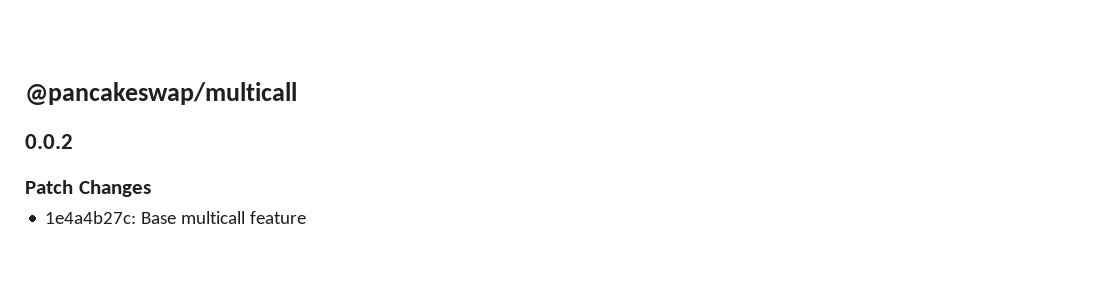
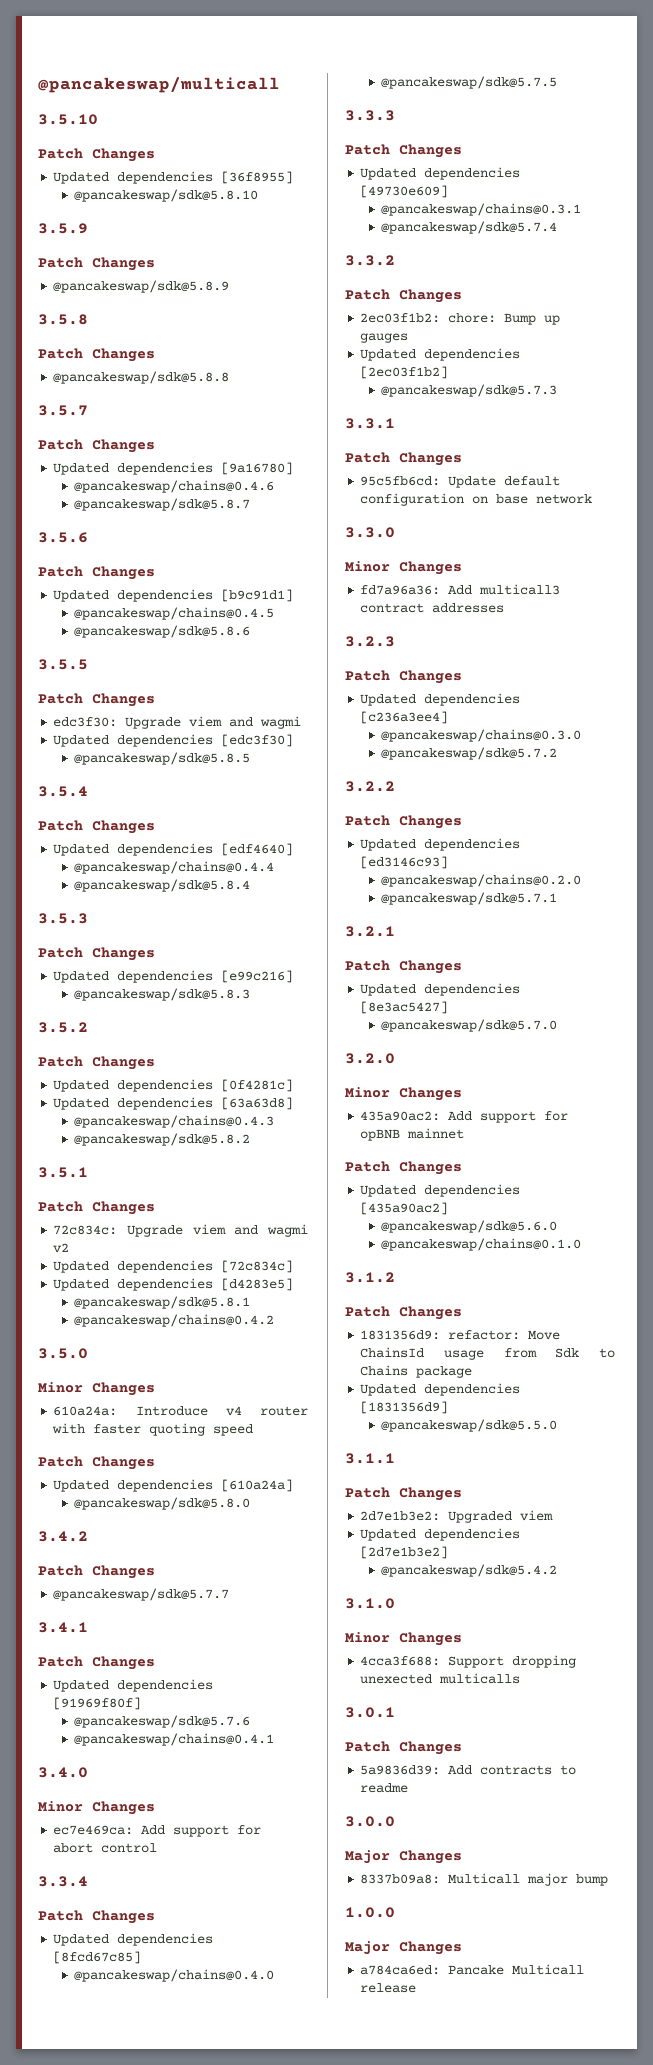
[25,134,73,149] [25,180,151,197] [45,211,307,224] 0.0.2 // Patch Changes // 1e4a4b27c: Base multicall feature -> [38,114,98,125] [38,148,155,162] [53,171,294,184] [74,189,259,202] [38,223,88,234] [38,257,155,271] [53,280,230,293] [38,314,88,325] [38,348,155,362] [53,371,230,384] [38,405,88,416] [38,439,155,453] [53,462,294,475] [74,480,275,493] [74,498,251,511] [38,532,88,543] [38,566,155,580] [53,589,294,602] [74,607,275,620] [74,625,251,638] [38,659,88,670] [38,693,155,707] [53,716,302,729] [53,734,294,747] [74,752,251,765] [38,786,88,797] [38,820,155,834] [53,843,294,856] [74,861,275,874] [74,879,251,892] [38,913,88,924] [38,947,155,961] [53,970,294,983] [74,988,251,1001] [38,1022,88,1033] [38,1056,155,1070] [53,1079,294,1092] [53,1097,294,1110] [74,1115,275,1128] [74,1133,251,1146] [38,1167,88,1178] [38,1201,155,1215] [53,1224,308,1237] [53,1243,70,1253] [53,1260,294,1273] [53,1278,294,1291] [74,1296,251,1309] [74,1314,275,1327] [38,1348,88,1359] [38,1382,155,1396] [53,1406,308,1416] [52,1423,254,1436] [38,1456,155,1470] [53,1479,294,1492] [74,1497,251,1510] [38,1531,88,1542] [38,1565,155,1579] [53,1588,230,1601] [38,1622,88,1633] [38,1656,155,1670] [53,1679,214,1692] [53,1697,142,1710] [74,1715,251,1728] [74,1733,275,1746] [38,1767,88,1778] [38,1801,155,1815] [53,1825,262,1837] [53,1843,158,1853] [38,1876,88,1887] [38,1910,155,1924] [53,1933,214,1946] [53,1951,142,1964] [74,1969,275,1982] [381,76,558,89] [345,110,395,121] [345,144,462,158] [360,167,521,180] [360,185,449,198] [381,203,582,216] [381,221,558,234] [345,255,395,266] [345,289,462,303] [360,313,561,325] [360,333,409,343] [360,348,521,361] [360,366,449,379] [381,384,558,397] [345,418,395,429] [345,452,462,466] [360,476,561,488] [360,493,593,506] [345,527,395,538] [345,561,462,575] [360,584,561,595] [360,603,505,613] [345,636,395,647] [345,670,462,684] [360,693,521,706] [360,711,449,724] [381,729,582,742] [381,747,558,760] [345,781,395,792] [345,815,462,829] [360,838,521,851] [360,856,449,869] [381,874,582,887] [381,892,558,905] [345,926,395,937] [345,960,462,974] [360,983,521,996] [360,1001,449,1014] [381,1019,558,1032] [345,1053,395,1064] [345,1087,462,1101] [360,1111,569,1123] [360,1128,465,1141] [345,1161,462,1175] [360,1184,521,1197] [360,1202,449,1215] [381,1220,558,1233] [381,1238,582,1251] [345,1272,395,1283] [345,1306,462,1320] [360,1330,561,1340] [360,1347,615,1360] [360,1365,473,1378] [360,1383,521,1396] [360,1401,449,1414] [381,1419,558,1432] [345,1453,395,1464] [345,1487,462,1501] [360,1510,554,1523] [360,1528,521,1541] [360,1546,449,1559] [381,1564,558,1577] [345,1598,395,1609] [345,1632,462,1646] [360,1655,577,1668] [360,1673,521,1684] [345,1707,395,1718] [345,1741,462,1755] [360,1765,577,1775] [360,1783,409,1793] [345,1816,395,1827] [345,1850,462,1864] [360,1873,609,1886] [345,1907,395,1918] [345,1941,462,1955] [360,1964,585,1975] [360,1983,417,1993] 3.5.10 // Patch Changes // Updated dependencies [36f8955] // @pancakeswap/sdk@5.8.10 // 3.5.9 // Patch Changes // @pancakeswap/sdk@5.8.9 // 3.5.8 // Patch Changes // @pancakeswap/sdk@5.8.8 // 3.5.7 // Patch Changes // Updated dependencies [9a16780] // @pancakeswap/chains@0.4.6 // @pancakeswap/sdk@5.8.7 // 3.5.6 // Patch Changes // Updated dependencies [b9c91d1] // @pancakeswap/chains@0.4.5 // @pancakeswap/sdk@5.8.6 // 3.5.5 // Patch Changes // edc3f30: Upgrade viem and wagmi // Updated dependencies [edc3f30] // @pancakeswap/sdk@5.8.5 // 3.5.4 // Patch Changes // Updated dependencies [edf4640] // @pancakeswap/chains@0.4.4 // @pancakeswap/sdk@5.8.4 // 3.5.3 // Patch Changes // Updated dependencies [e99c216] // @pancakeswap/sdk@5.8.3 // 3.5.2 // Patch Changes // Updated dependencies [0f4281c] // Updated dependencies [63a63d8] // @pancakeswap/chains@0.4.3 // @pancakeswap/sdk@5.8.2 // 3.5.1 // Patch Changes // 72c834c: Upgrade viem and wagmi v2 // Updated dependencies [72c834c] // Updated dependencies [d4283e5] // @pancakeswap/sdk@5.8.1 // @pancakeswap/chains@0.4.2 // 3.5.0 // Minor Changes // 610a24a: Introduce v4 router with faster quoting speed // Patch Changes // Updated dependencies [610a24a] // @pancakeswap/sdk@5.8.0 // 3.4.2 // Patch Changes // @pancakeswap/sdk@5.7.7 // 3.4.1 // Patch Changes // Updated dependencies [91969f80f] // @pancakeswap/sdk@5.7.6 // @pancakeswap/chains@0.4.1 // 3.4.0 // Minor Changes // ec7e469ca: Add support for abort control // 3.3.4 // Patch Changes // Updated dependencies [8fcd67c85] // @pancakeswap/chains@0.4.0 // @pancakeswap/sdk@5.7.5 // 3.3.3 // Patch Changes // Updated dependencies [49730e609] // @pancakeswap/chains@0.3.1 // @pancakeswap/sdk@5.7.4 // 3.3.2 // Patch Changes // 2ec03f1b2: chore: Bump up gauges // Updated dependencies [2ec03f1b2] // @pancakeswap/sdk@5.7.3 // 3.3.1 // Patch Changes // 95c5fb6cd: Update default configuration on base network // 3.3.0 // Minor Changes // fd7a96a36: Add multicall3 contract addresses // 3.2.3 // Patch Changes // Updated dependencies [c236a3ee4] // @pancakeswap/chains@0.3.0 // @pancakeswap/sdk@5.7.2 // 3.2.2 // Patch Changes // Updated dependencies [ed3146c93] // @pancakeswap/chains@0.2.0 // @pancakeswap/sdk@5.7.1 // 3.2.1 // Patch Changes // Updated dependencies [8e3ac5427] // @pancakeswap/sdk@5.7.0 // 3.2.0 // Minor Changes // 435a90ac2: Add support for opBNB mainnet // Patch Changes // Updated dependencies [435a90ac2] // @pancakeswap/sdk@5.6.0 // @pancakeswap/chains@0.1.0 // 3.1.2 // Patch Changes // 1831356d9: refactor: Move ChainsId usage from Sdk to Chains package // Updated dependencies [1831356d9] // @pancakeswap/sdk@5.5.0 // 3.1.1 // Patch Changes // 2d7e1b3e2: Upgraded viem // Updated dependencies [2d7e1b3e2] // @pancakeswap/sdk@5.4.2 // 3.1.0 // Minor Changes // 4cca3f688: Support dropping unexected multicalls // 3.0.1 // Patch Changes // 5a9836d39: Add contracts to readme // 3.0.0 // Major Changes // 8337b09a8: Multicall major bump // 1.0.0 // Major Changes // a784ca6ed: Pancake Multicall release

